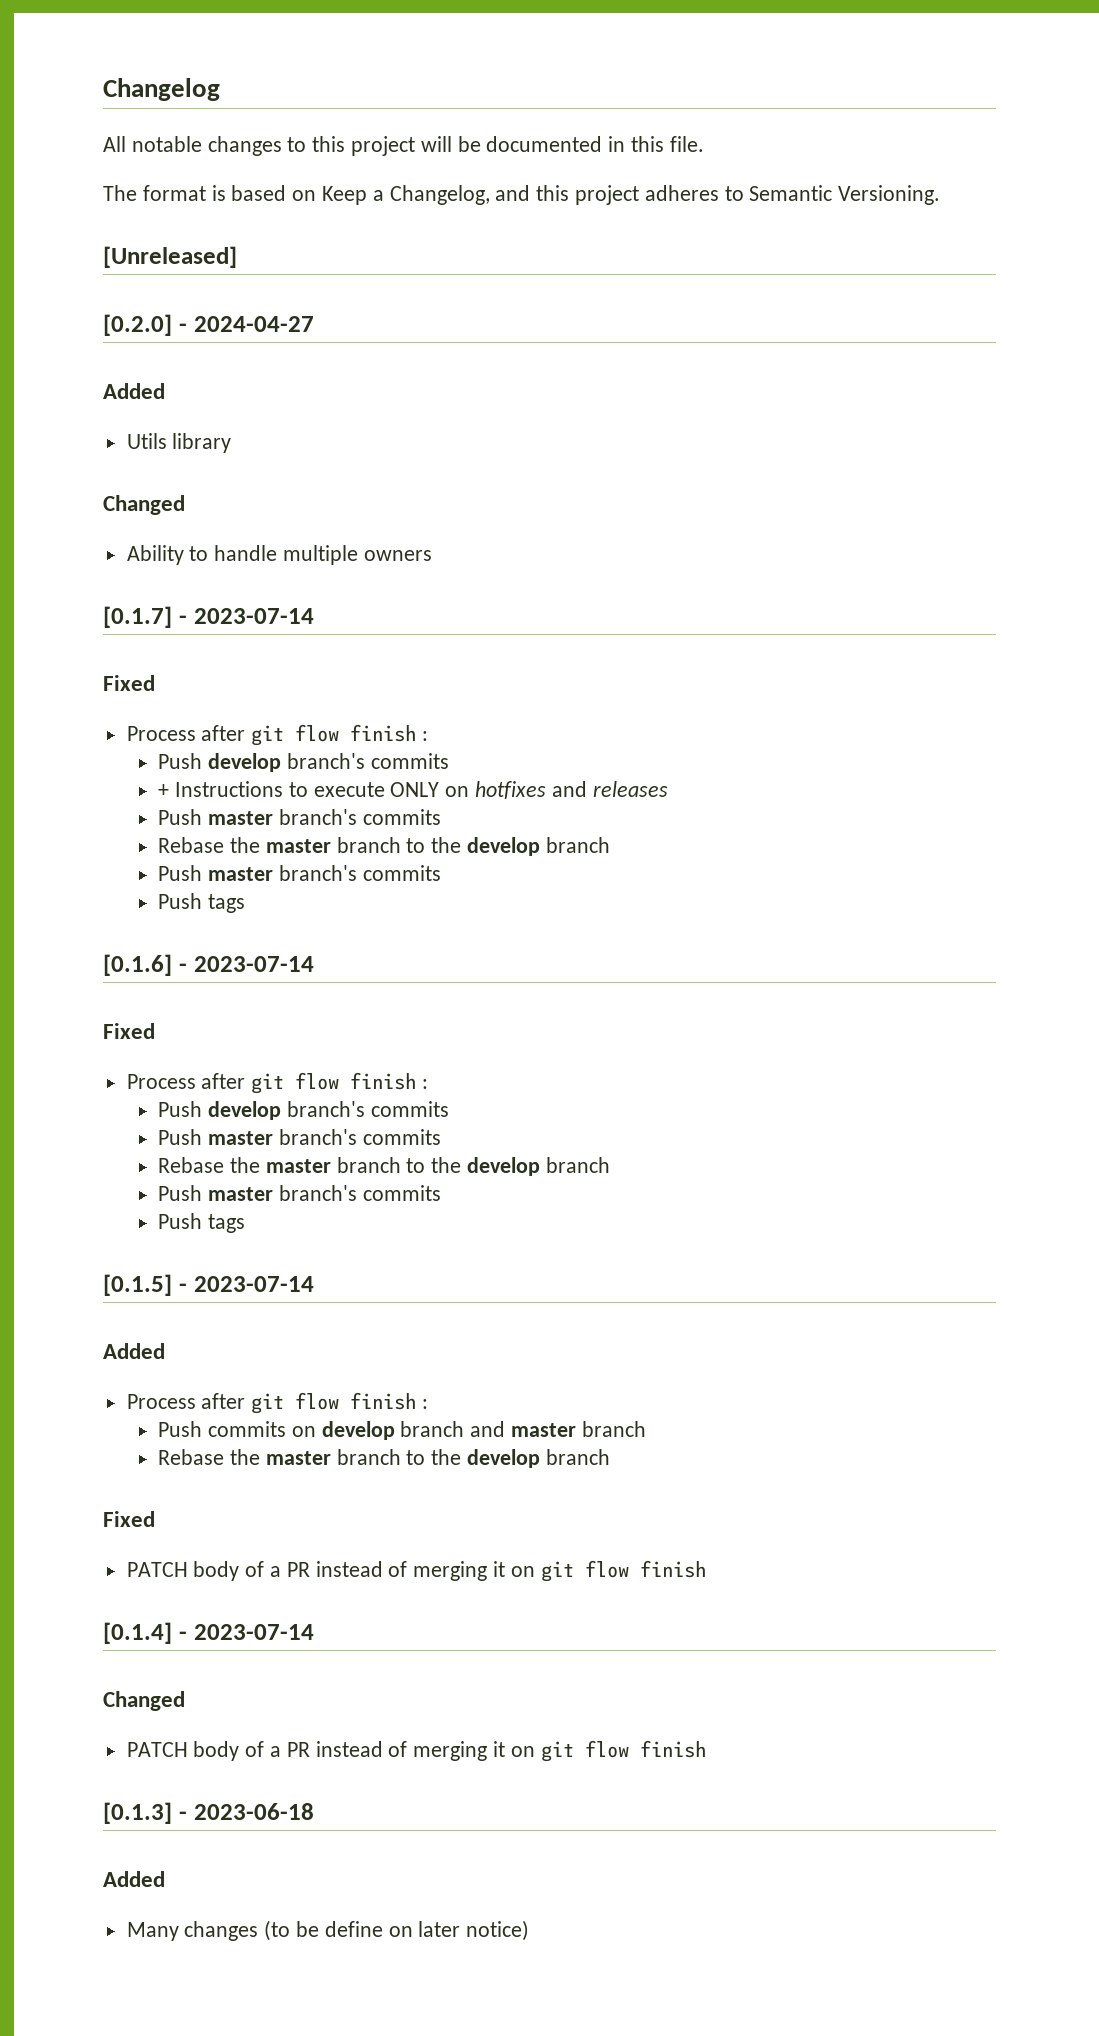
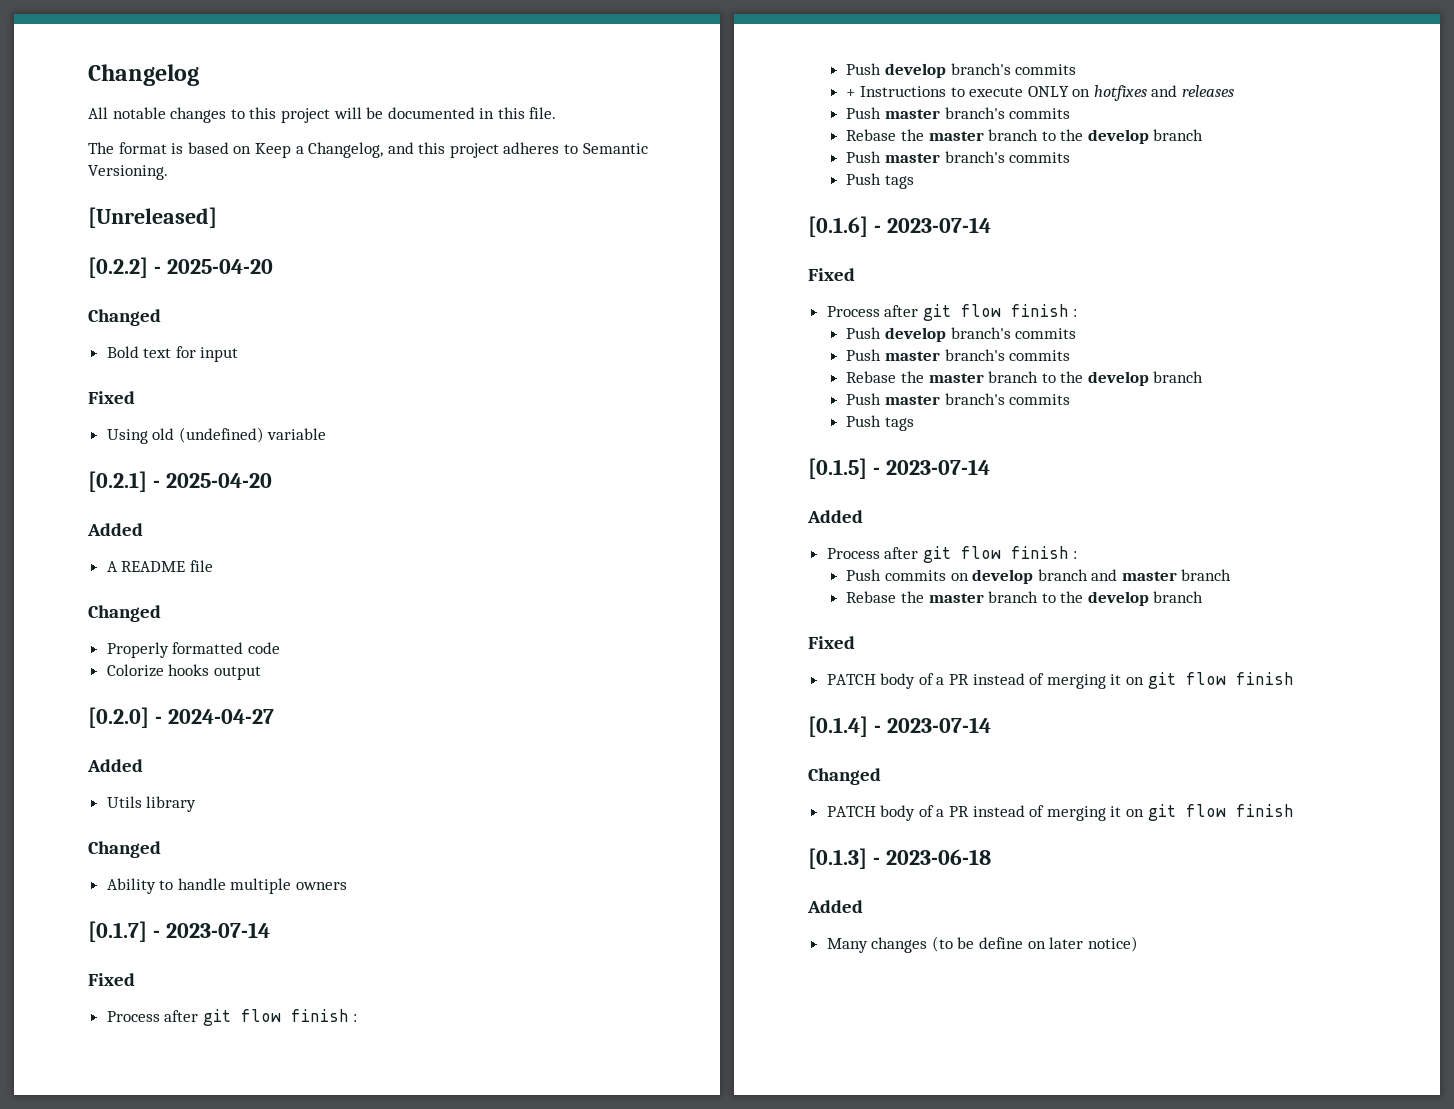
(237, 257) none -> [88,257,273,278] [88,309,161,326] [106,346,239,362] [88,391,135,404] [106,427,327,444] [88,471,272,492] [87,523,143,536] [106,560,213,572] [88,605,161,622] [106,642,280,658] [106,664,261,680] // [0.2.2] - 2025-04-20 // Changed // Bold text for input // Fixed // Using old (undefined) variable // [0.2.1] - 2025-04-20 // Added // A README file // Changed // Properly formatted code // Colorize hooks output

